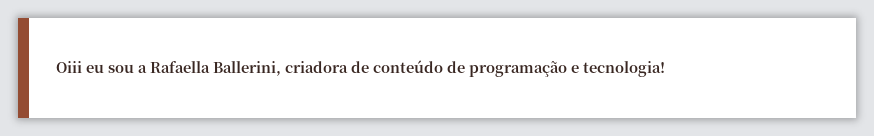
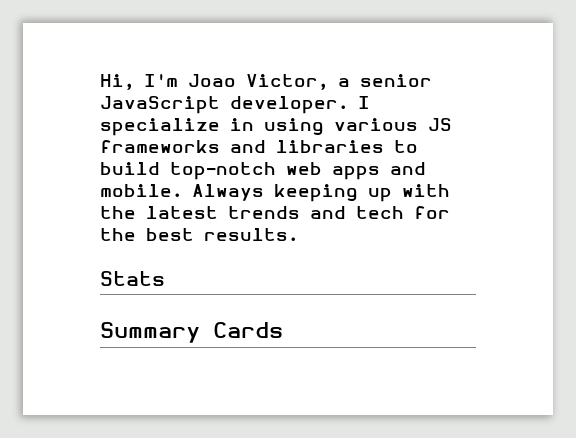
[56,60,665,77] Oiii eu sou a Rafaella Ballerini, criadora de conteúdo de programação e tecnologia! -> [100,74,432,90] [100,96,370,114] [100,118,452,136] [100,140,418,153] [100,162,426,180] [100,184,450,202] [100,206,450,219] [100,228,298,241] [100,271,165,286] [100,322,283,343] Hi, I'm Joao Victor, a senior JavaScript developer. I specialize in using various JS frameworks and libraries to build top-notch web apps and mobile. Always keeping up with the latest trends and tech for the best results. // Stats // Summary Cards

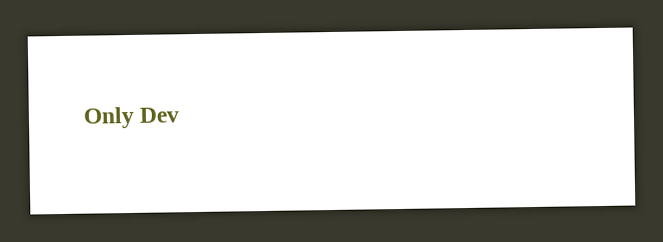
[100,74,432,90] [100,96,370,114] [100,118,452,136] [100,140,418,153] [100,162,426,180] [100,184,450,202] [100,206,450,219] [100,228,298,241] [100,271,165,286] [100,322,283,343] Hi, I'm Joao Victor, a senior JavaScript developer. I specialize in using various JS frameworks and libraries to build top-notch web apps and mobile. Always keeping up with the latest trends and tech for the best results. // Stats // Summary Cards -> [83,106,181,129] Only Dev

